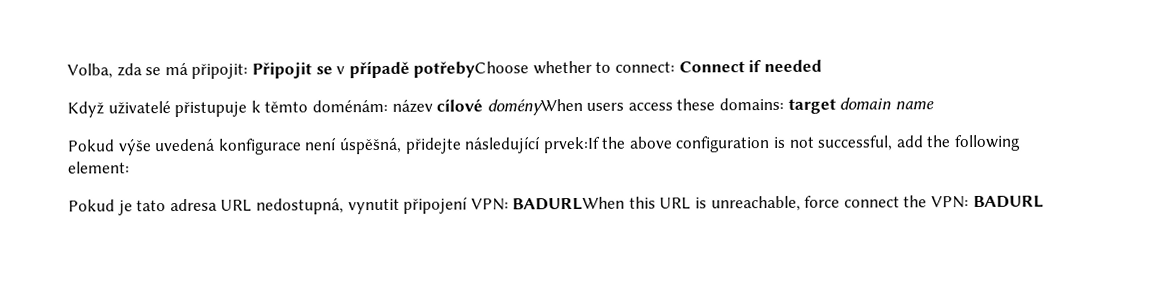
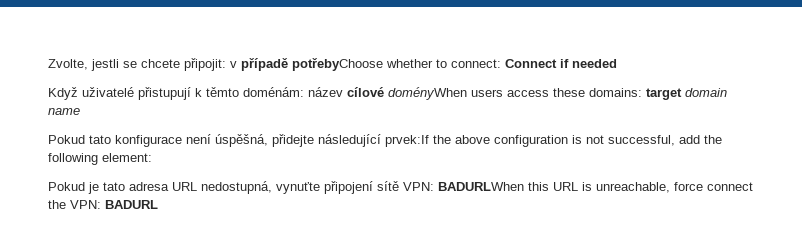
[67,62,333,79] Volba, zda se má připojit: Připojit se -> [48,58,226,71] Zvolte, jestli se chcete připojit:
[174,101,248,118] přistupuje -> [138,87,191,100] přistupují
[117,138,216,156] výše uvedená -> [89,135,111,144] tato
[347,196,469,215] vynutit připojení -> [276,181,399,194] vynuťte připojení sítě

